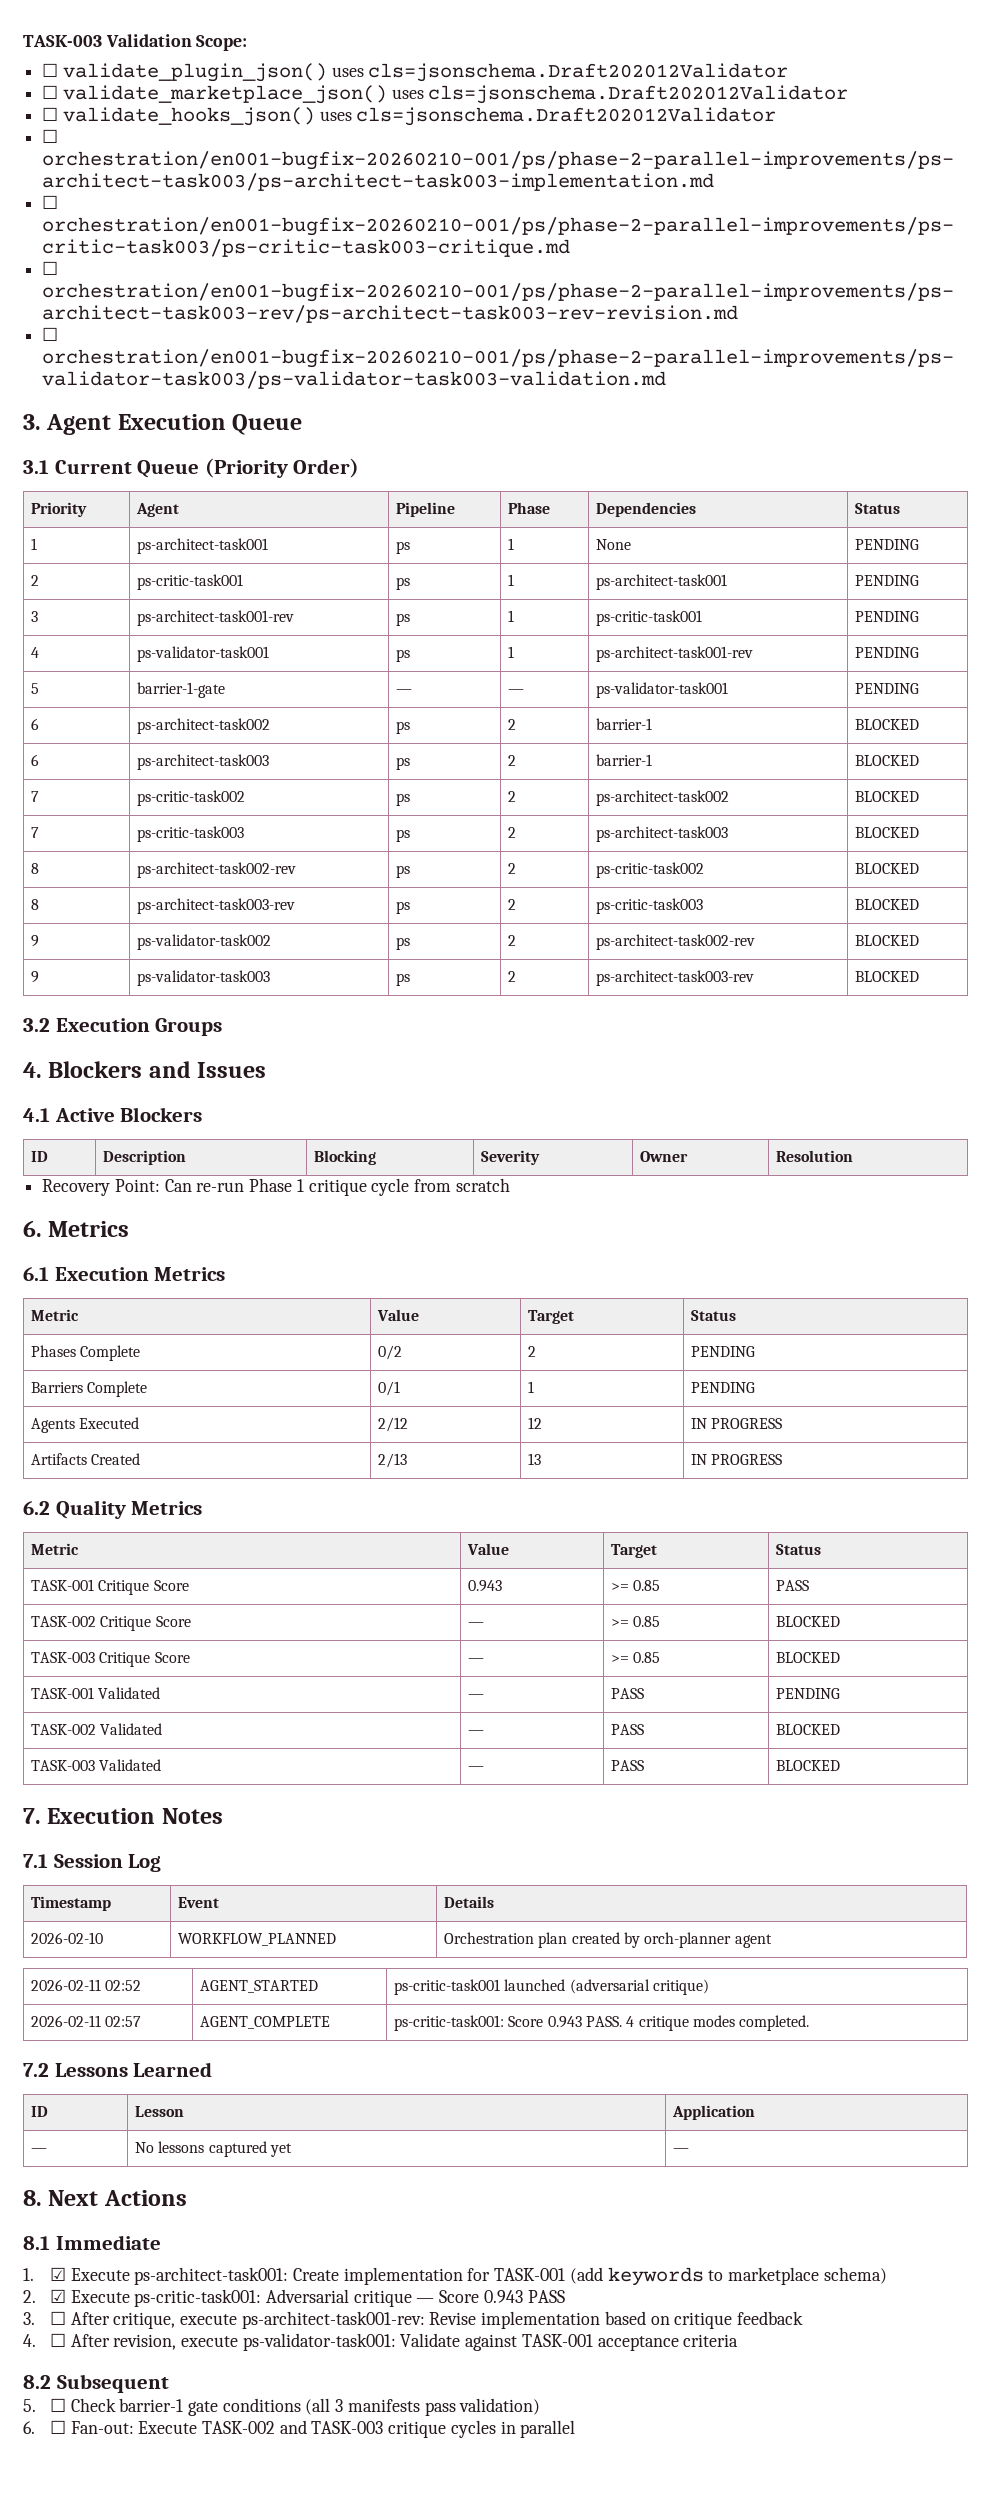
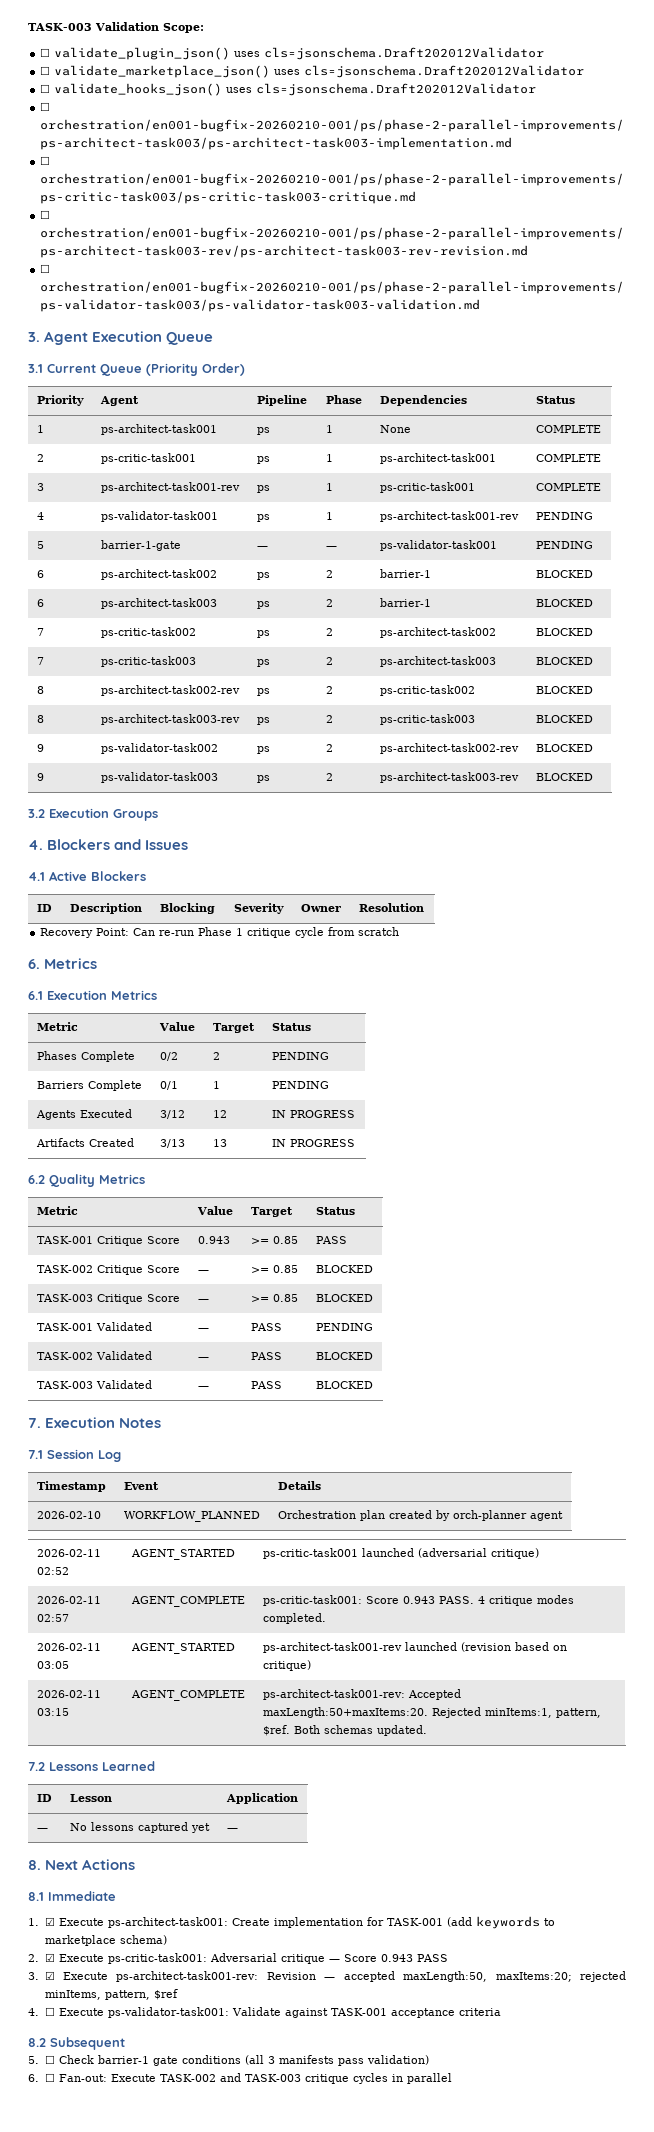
[855,539,920,550] PENDING -> [535,425,601,433] COMPLETE
[855,575,920,586] PENDING -> [535,454,601,462] COMPLETE
[855,611,920,622] PENDING -> [535,483,601,491] COMPLETE
[378,1417,409,1432] 2/12 -> [159,1110,185,1119] 3/12
[378,1453,408,1468] 2/13 -> [159,1139,185,1148] 3/13
(810, 2023) none -> [36,1643,101,1651] [36,1661,69,1669] [130,1643,235,1654] [262,1642,567,1653] [262,1660,311,1671] [36,1690,101,1698] [36,1708,69,1716] [130,1690,245,1701] [262,1689,461,1700] [262,1707,601,1718] [262,1725,427,1736] // 2026-02-11 03:05 | AGENT_STARTED | ps-architect-task001-rev launched (revision based on critique) // 2026-02-11 03:15 | AGENT_COMPLETE | ps-architect-task001-rev: Accepted maxLength:50+maxItems:20. Rejected minItems:1, pattern, $ref. Both schemas updated.
[49,2311,804,2329] ☐ After critique, execute ps-architect-task001-rev: Revise implementation based on critique feedback -> [44,1971,626,1982] [44,1989,178,2000] ☑ Execute ps-architect-task001-rev: Revision — accepted maxLength:50, maxItems:20; rejected minItems, pattern, $ref
[70,2334,239,2350] After revision, execute -> [58,2008,104,2016] Execute

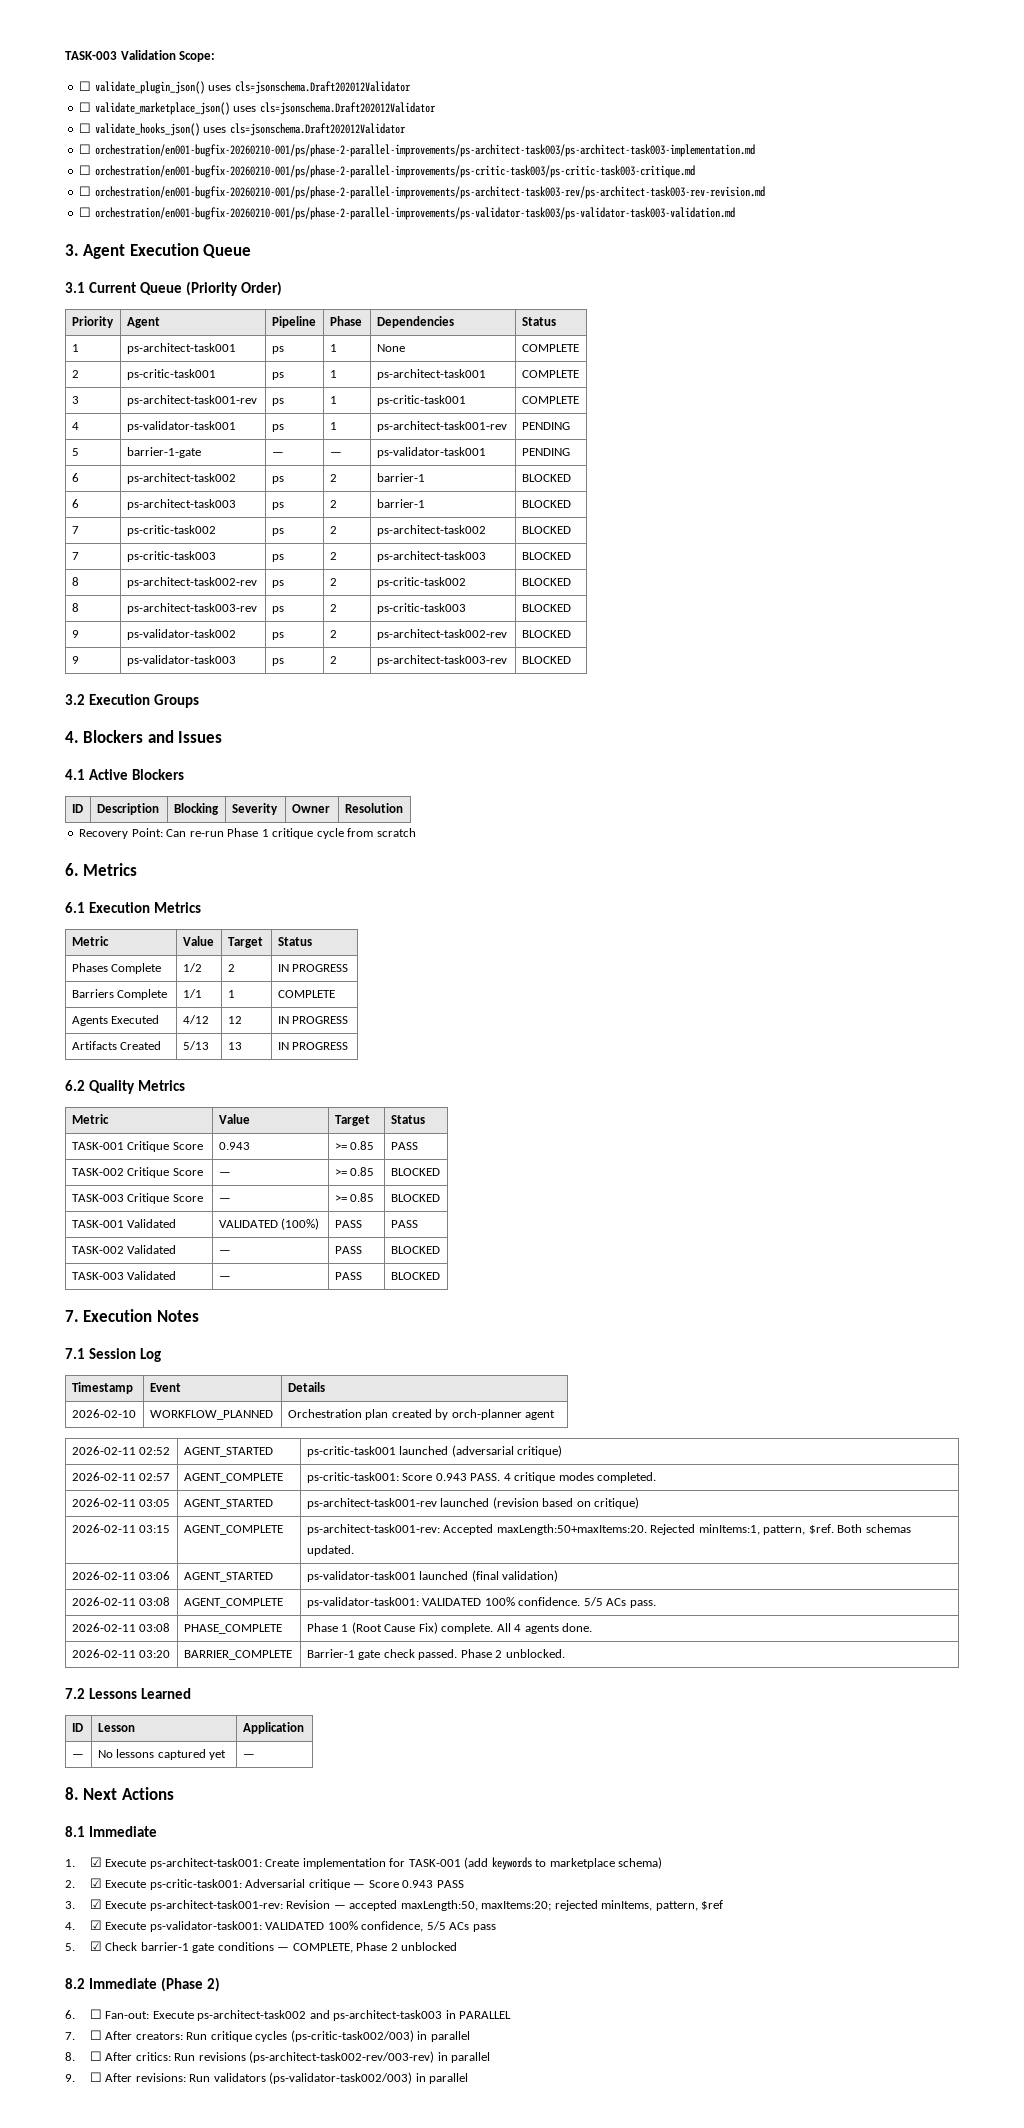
[159,1052,178,1061] [212,1052,220,1060] [271,1052,329,1060] 0/2 | 2 | PENDING -> [182,963,202,972] [227,964,235,972] [277,964,349,972] 1/2 | 2 | IN PROGRESS
[159,1081,178,1090] [212,1081,220,1089] [271,1081,329,1089] 0/1 | 1 | PENDING -> [182,989,202,998] [227,990,235,998] [277,990,335,998] 1/1 | 1 | COMPLETE
[159,1110,185,1119] 3/12 -> [182,1015,209,1024] 4/12
[159,1139,185,1148] 3/13 -> [182,1041,209,1050] 5/13
[197,1328,209,1331] [250,1323,282,1331] [315,1323,373,1331] — | PASS | PENDING -> [218,1218,320,1230] [334,1220,362,1228] [390,1220,418,1228] VALIDATED (100%) | PASS | PASS
(427, 1730) none -> [71,1571,171,1580] [183,1572,273,1582] [306,1570,559,1582] [71,1597,171,1606] [183,1598,283,1608] [306,1597,656,1608] [71,1623,171,1632] [183,1624,282,1634] [306,1622,593,1634] [71,1649,171,1658] [183,1650,292,1660] [306,1649,565,1660] // 2026-02-11 03:06 | AGENT_STARTED | ps-validator-task001 launched (final validation) // 2026-02-11 03:08 | AGENT_COMPLETE | ps-validator-task001: VALIDATED 100% confidence. 5/5 ACs pass. // 2026-02-11 03:08 | PHASE_COMPLETE | Phase 1 (Root Cause Fix) complete. All 4 agents done. // 2026-02-11 03:20 | BARRIER_COMPLETE | Barrier-1 gate check passed. Phase 2 unblocked.
[44,2007,55,2016] ☐ -> [89,1920,102,1930] ☑
[231,2007,501,2018] [28,2037,125,2050] Validate against TASK-001 acceptance criteria // 8.2 Subsequent -> [265,1921,496,1932] VALIDATED 100% confidence, 5/5 ACs pass
[44,2055,55,2064] ☐ -> [89,1941,102,1951] ☑
[244,2055,429,2066] [28,2073,301,2082] (all 3 manifests pass validation) // 6. ☐ Fan-out: Execute TASK-002 and TASK-003 -> [277,1942,458,1953] [65,1977,220,1992] [65,2009,512,2021] [65,2030,208,2040] — COMPLETE, Phase 2 unblocked // 8.2 Immediate (Phase 2) // 6. ☐ Fan-out: Execute ps-architect-task002 and ps-architect-task003 in PARALLEL // 7. ☐ After creators: Run
[391,2073,452,2084] in parallel -> [290,2030,470,2042] [65,2051,491,2063] [65,2072,469,2084] (ps-critic-task002/003) in parallel // 8. ☐ After critics: Run revisions (ps-architect-task002-rev/003-rev) in parallel // 9. ☐ After revisions: Run validators (ps-validator-task002/003) in parallel

